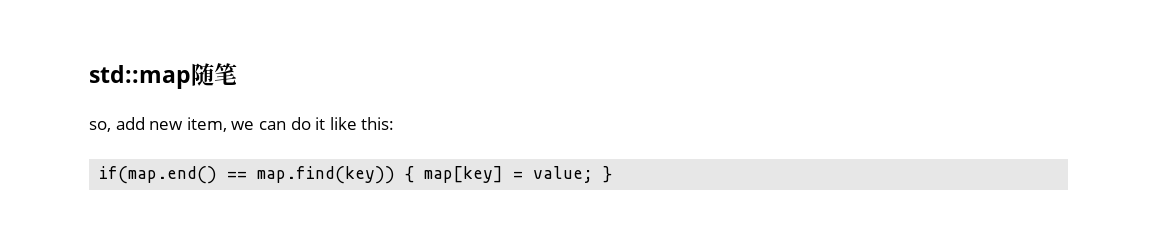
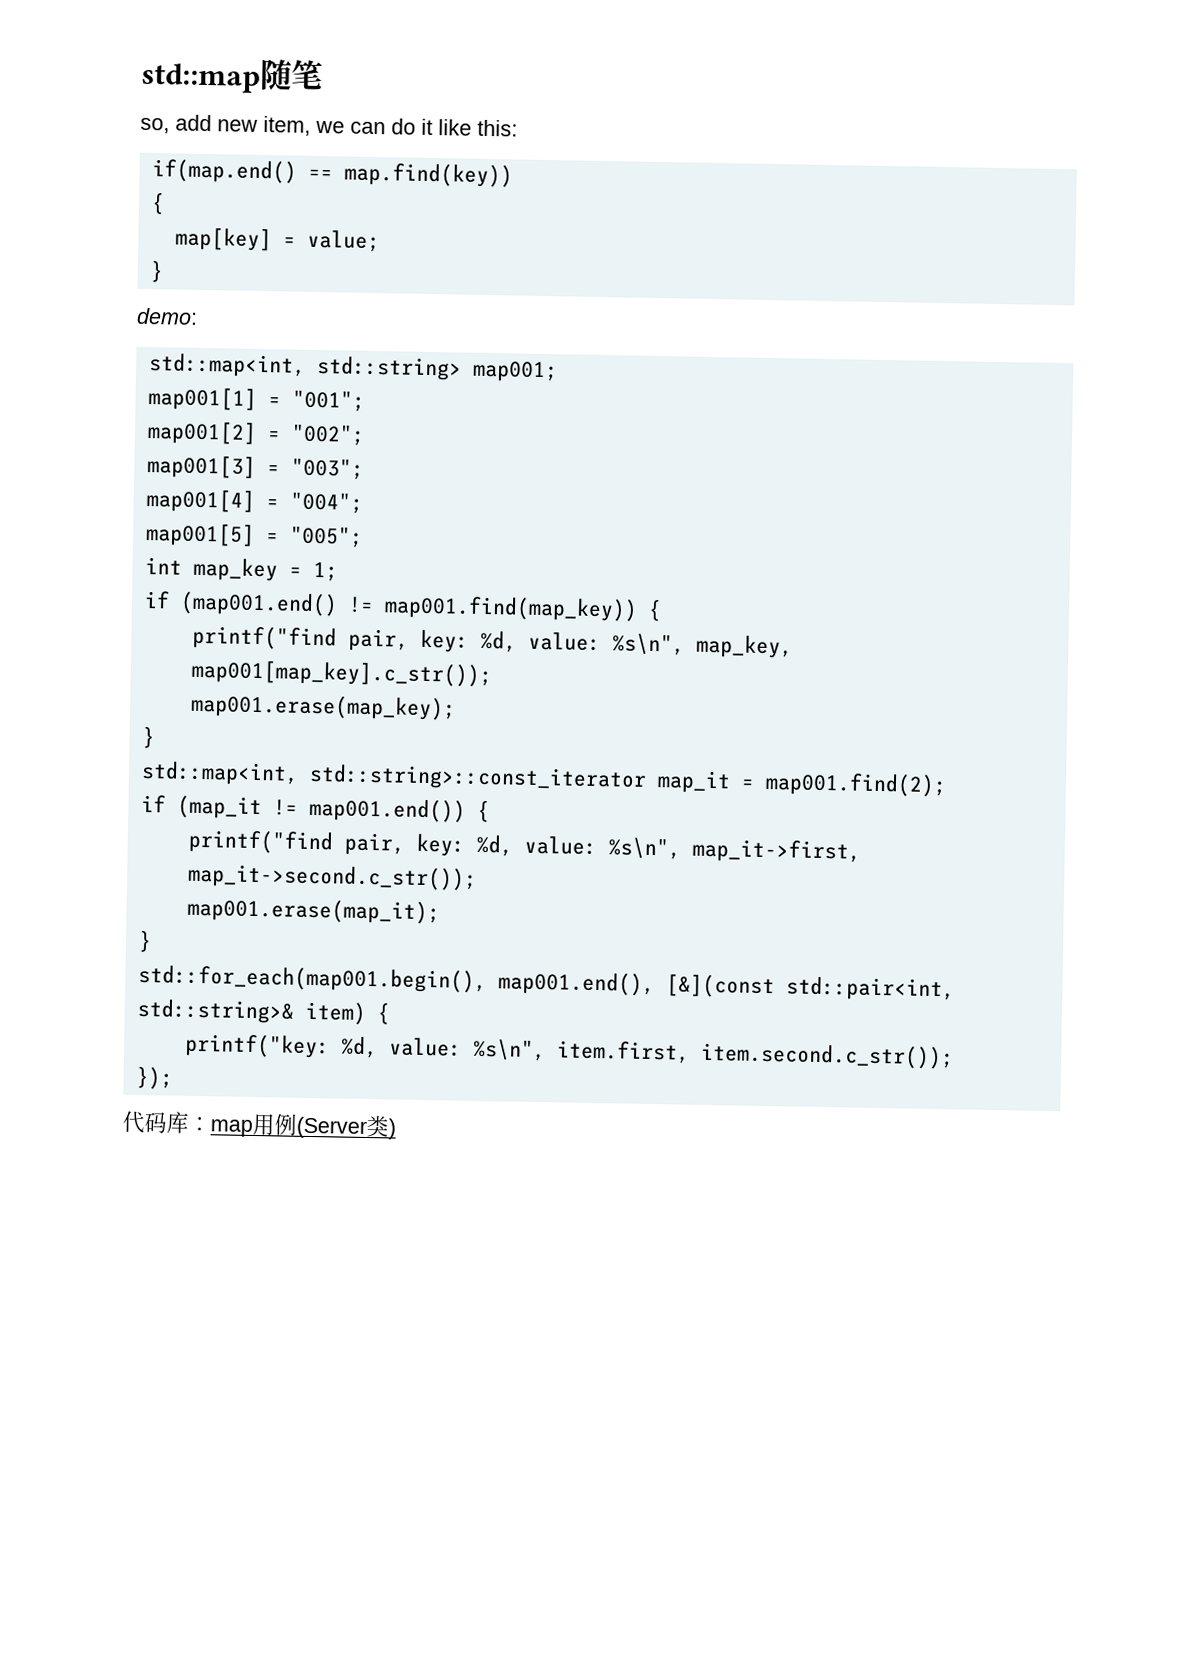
[405,166,415,183] { -> [150,192,165,215] // { //
[603,166,613,183] } -> [149,260,164,283] [136,307,198,325] [148,353,558,383] [147,387,365,412] [146,421,365,446] [146,455,364,480] [145,489,363,514] [145,523,363,548] [144,556,338,582] [143,590,662,622] [191,625,793,659] [190,659,492,688] [190,693,456,721] [141,725,155,749] [140,760,947,798] [140,794,490,823] [187,829,861,864] [187,863,477,891] [186,897,440,925] [137,929,152,953] [137,964,955,1002] [136,998,390,1025] [184,1033,954,1070] [135,1065,173,1090] [122,1110,396,1140] // } // demo: // std::map<int, std::string> map001; // map001[1] = "001"; // map001[2] = "002"; // map001[3] = "003"; // map001[4] = "004"; // map001[5] = "005"; // int map_key = 1; // if (map001.end() != map001.find(map_key)) { // printf("find pair, key: %d, value: %s\n", map_key, map001[map_key].c_str()); // map001.erase(map_key); // } // std::map<int, std::string>::const_iterator map_it = map001.find(2); // if (map_it != map001.end()) { // printf("find pair, key: %d, value: %s\n", map_it->first, map_it->second.c_str()); // map001.erase(map_it); // } // std::for_each(map001.begin(), map001.end(), [&](const std::pair<int, std::string>& item) { // printf("key: %d, value: %s\n", item.first, item.second.c_str()); // }); // 代码库：map用例(Server类)

